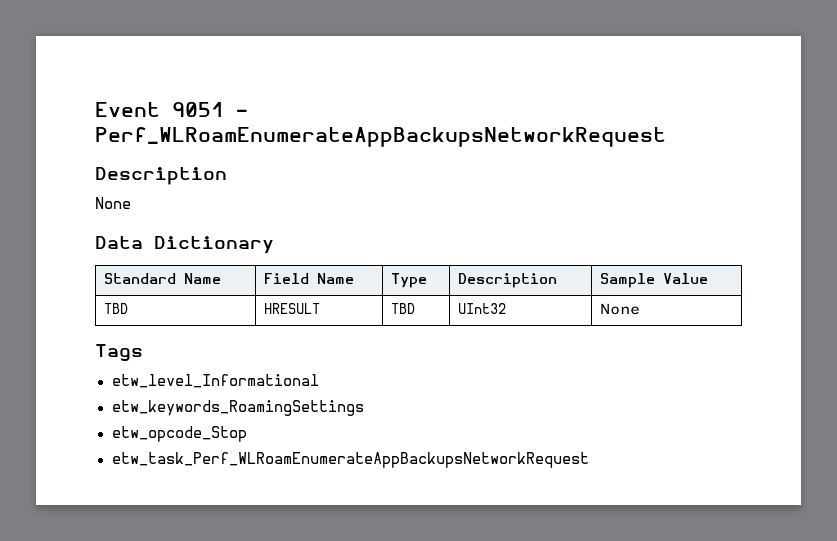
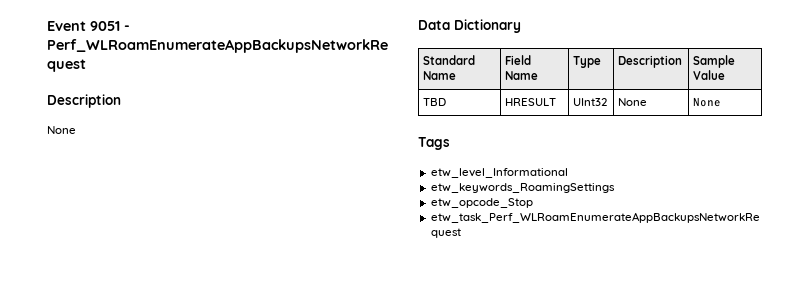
[391,303,416,314] [458,303,507,314] TBD | UInt32 -> [572,98,607,106] [617,98,647,106] UInt32 | None

